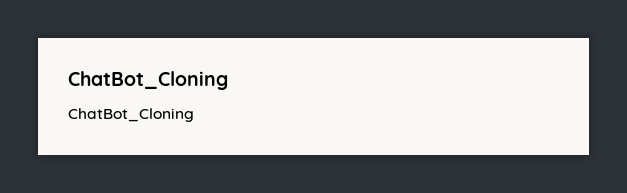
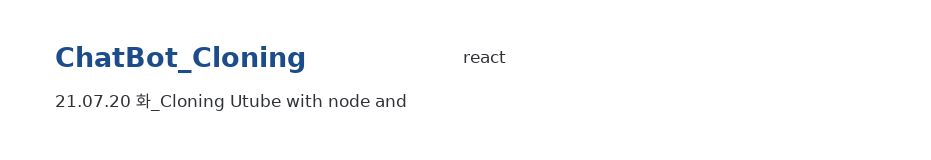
[68,108,194,122] ChatBot_Cloning -> [55,93,407,111] [463,51,506,63] 21.07.20 화_Cloning Utube with node and react

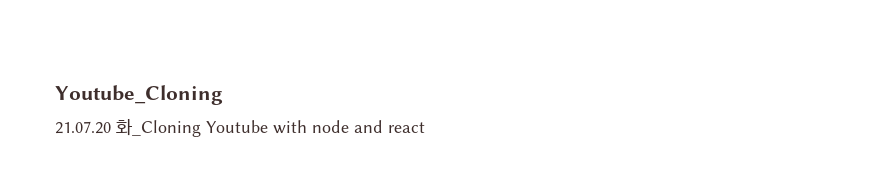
[55,46,306,73] ChatBot_Cloning -> [55,85,223,105] Youtube_Cloning
[230,94,281,107] Utube -> [206,120,268,133] Youtube

